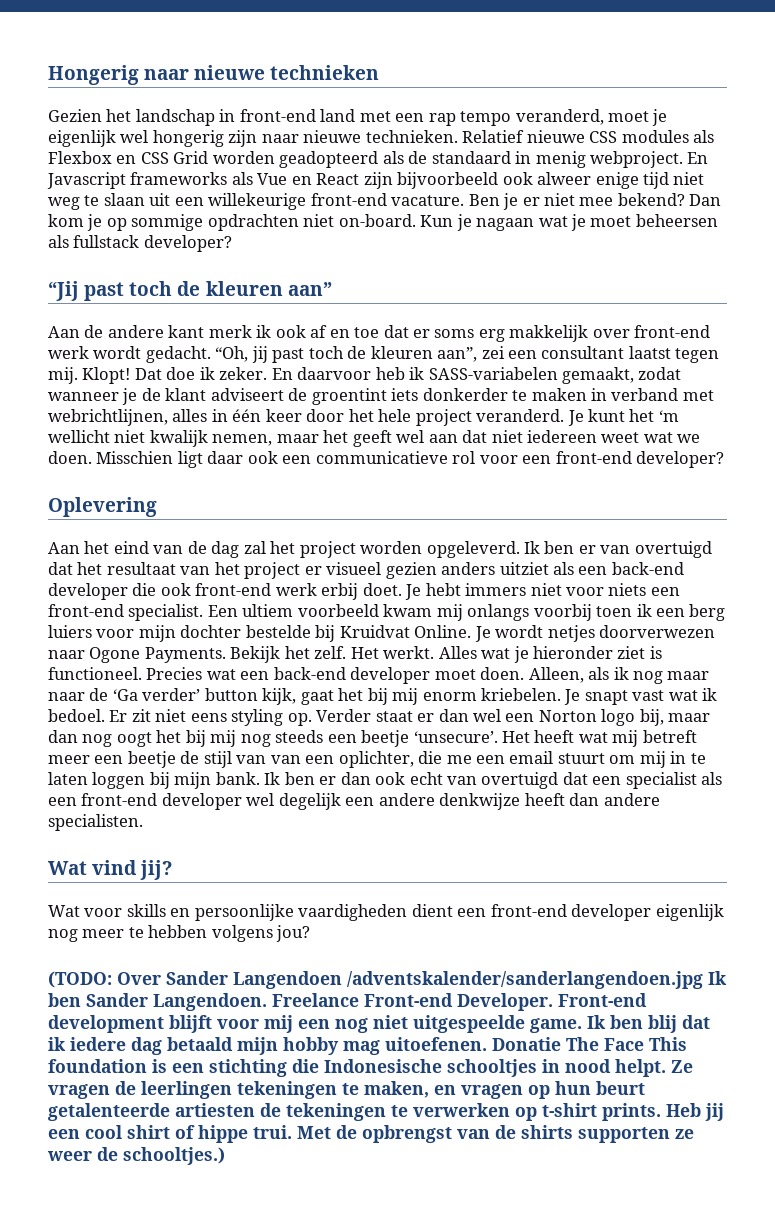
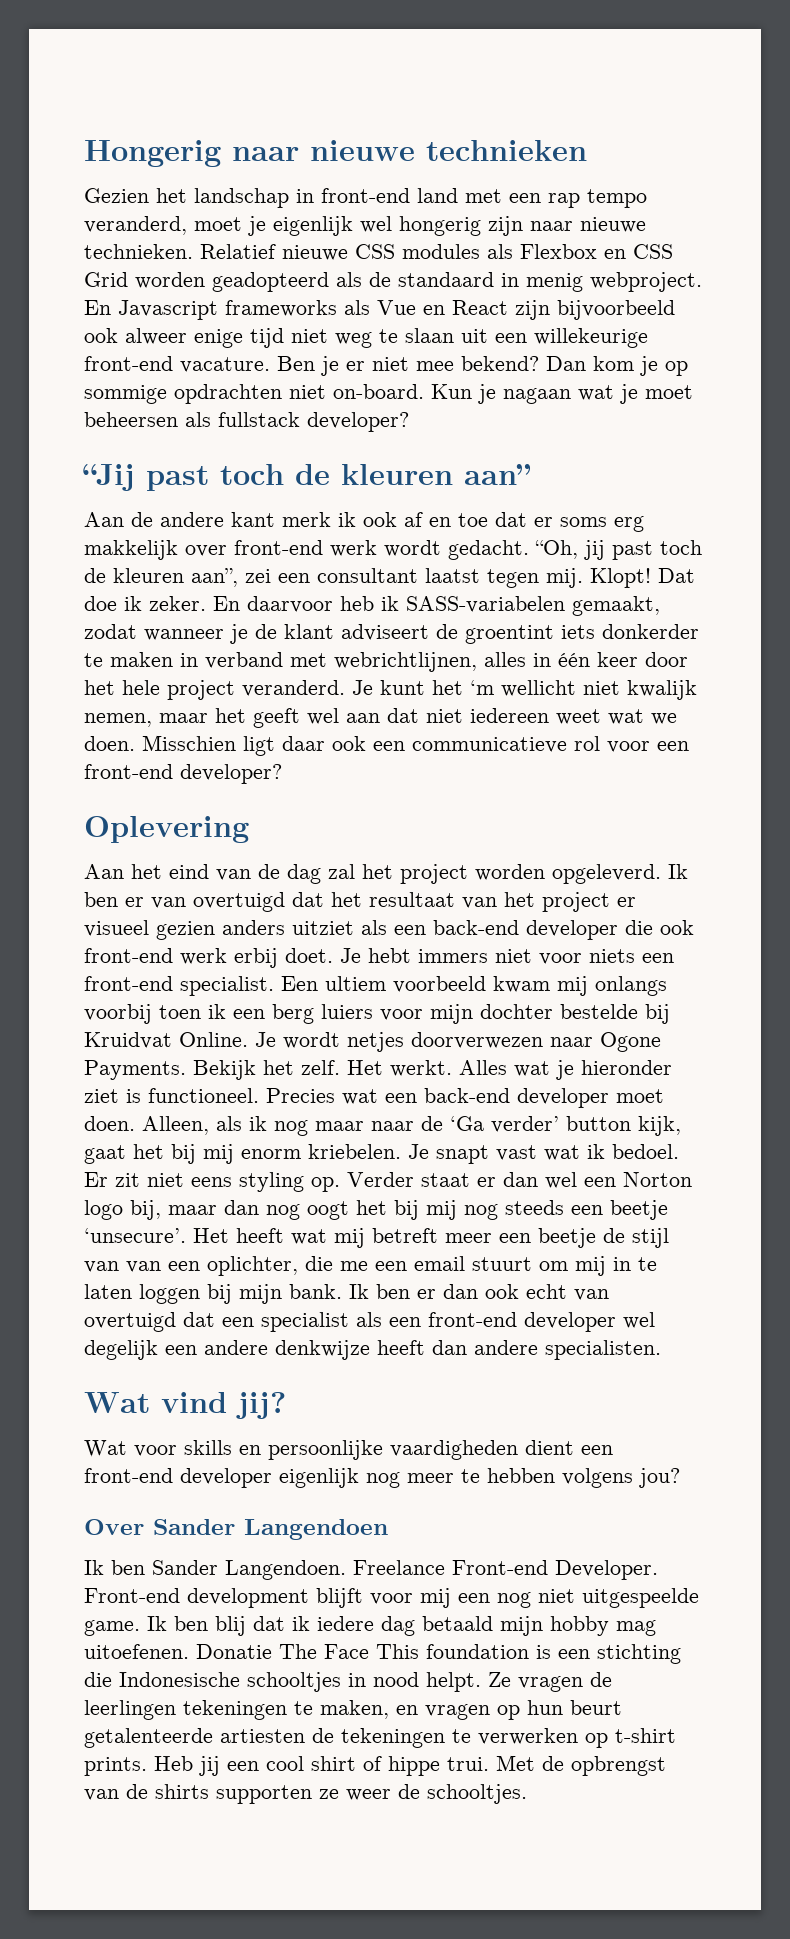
[48,971,112,988] (TODO: -> (680, 1478) none
[347,971,703,989] /adventskalender/sanderlangendoen.jpg -> (388, 1529) //
[123,1147,225,1165] schooltjes.) -> [427,1784,527,1804] schooltjes.

